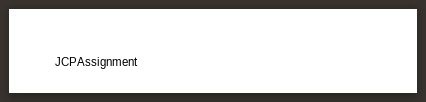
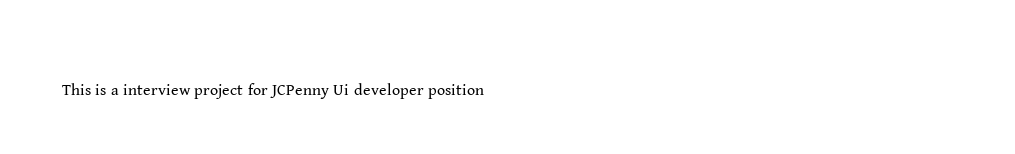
[55,57,138,69] JCPAssignment -> [62,83,484,99] This is a interview project for JCPenny Ui developer position

